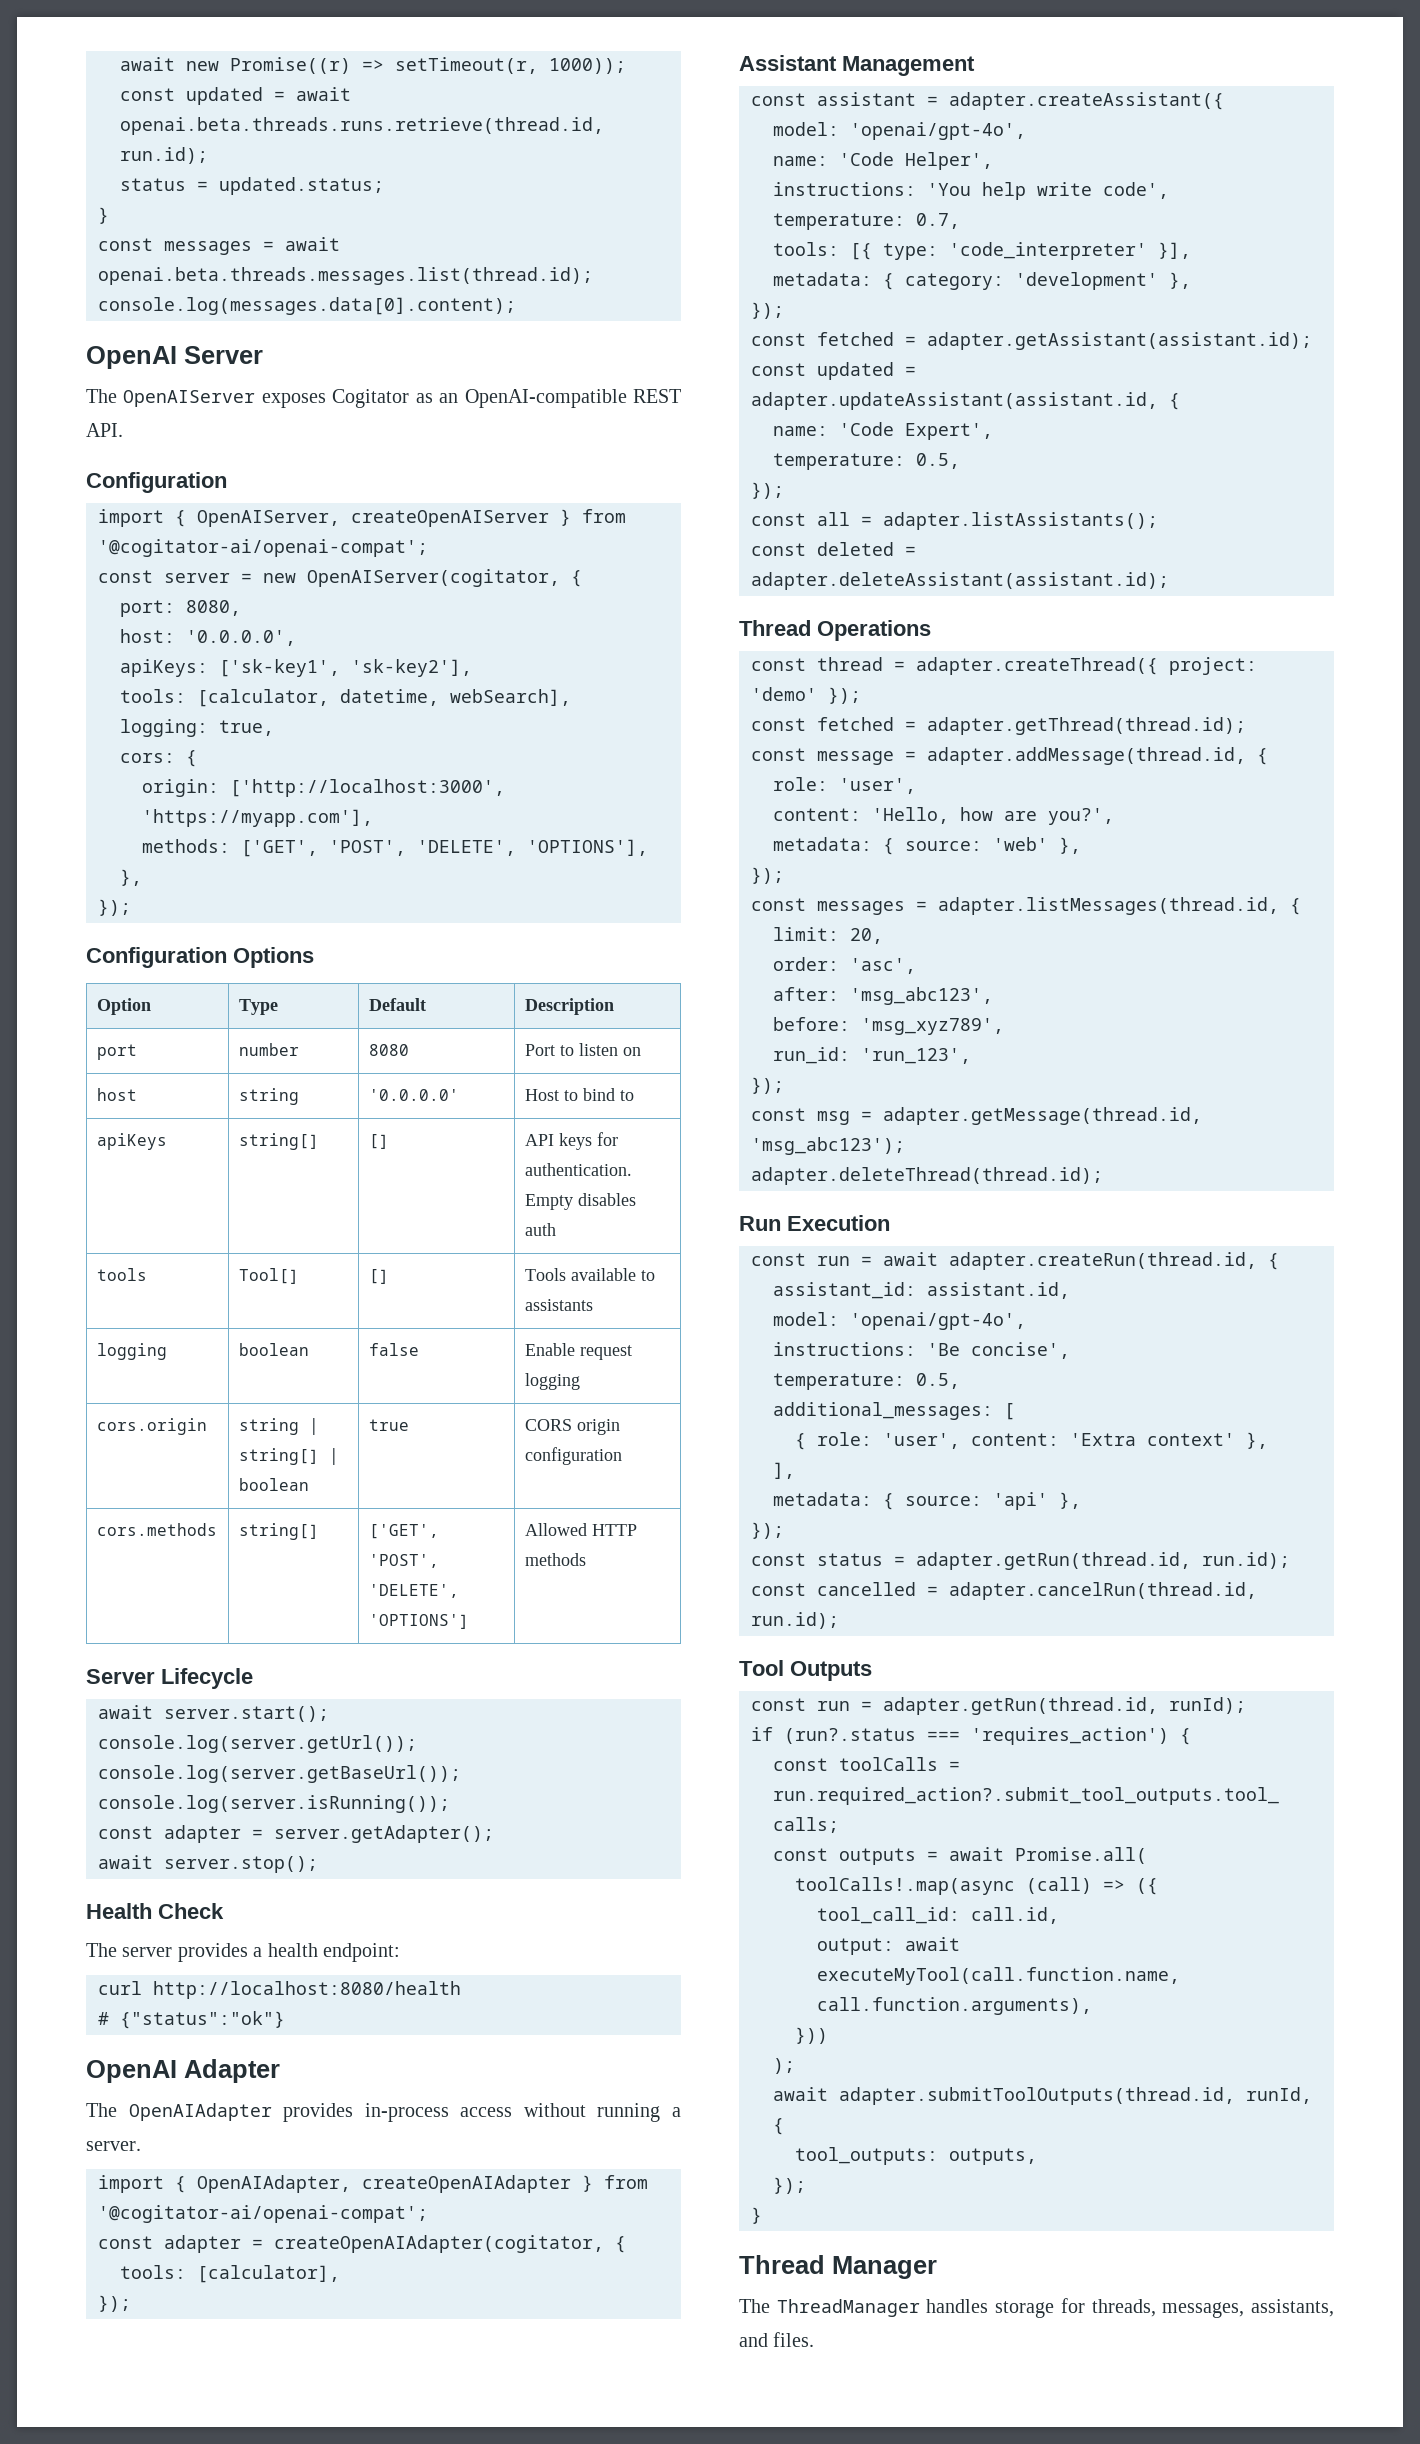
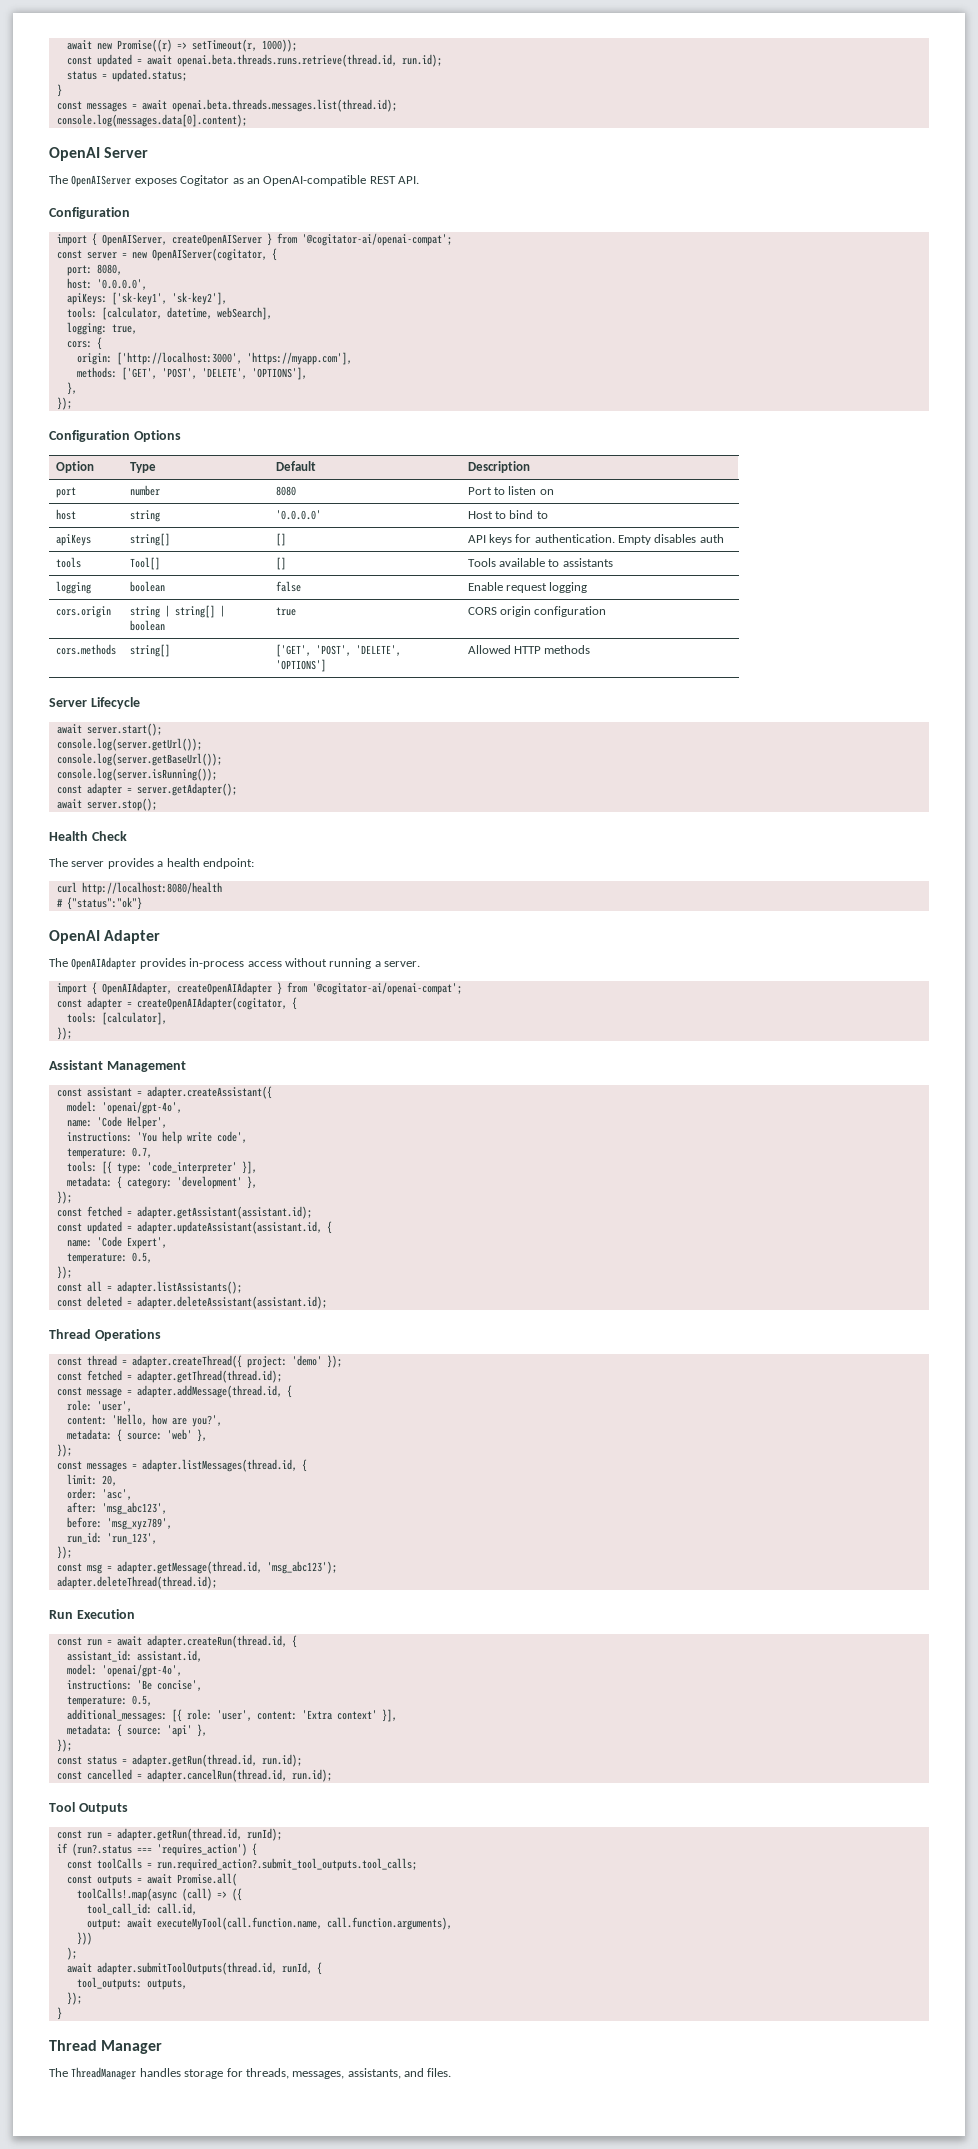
[1004,1403,1015,1420] [795,1433,806,1450] [ // { -> [171,1709,182,1722] [{
[1246,1432,1268,1449] [773,1462,795,1479] }, // ], -> [381,1709,397,1722] }],

